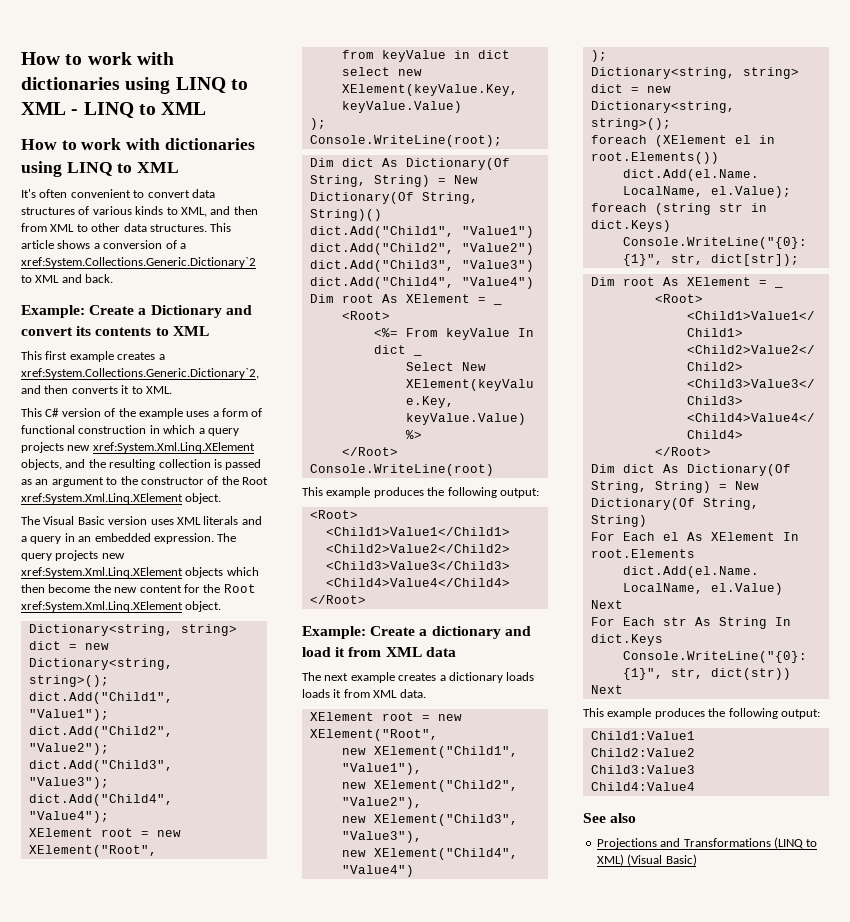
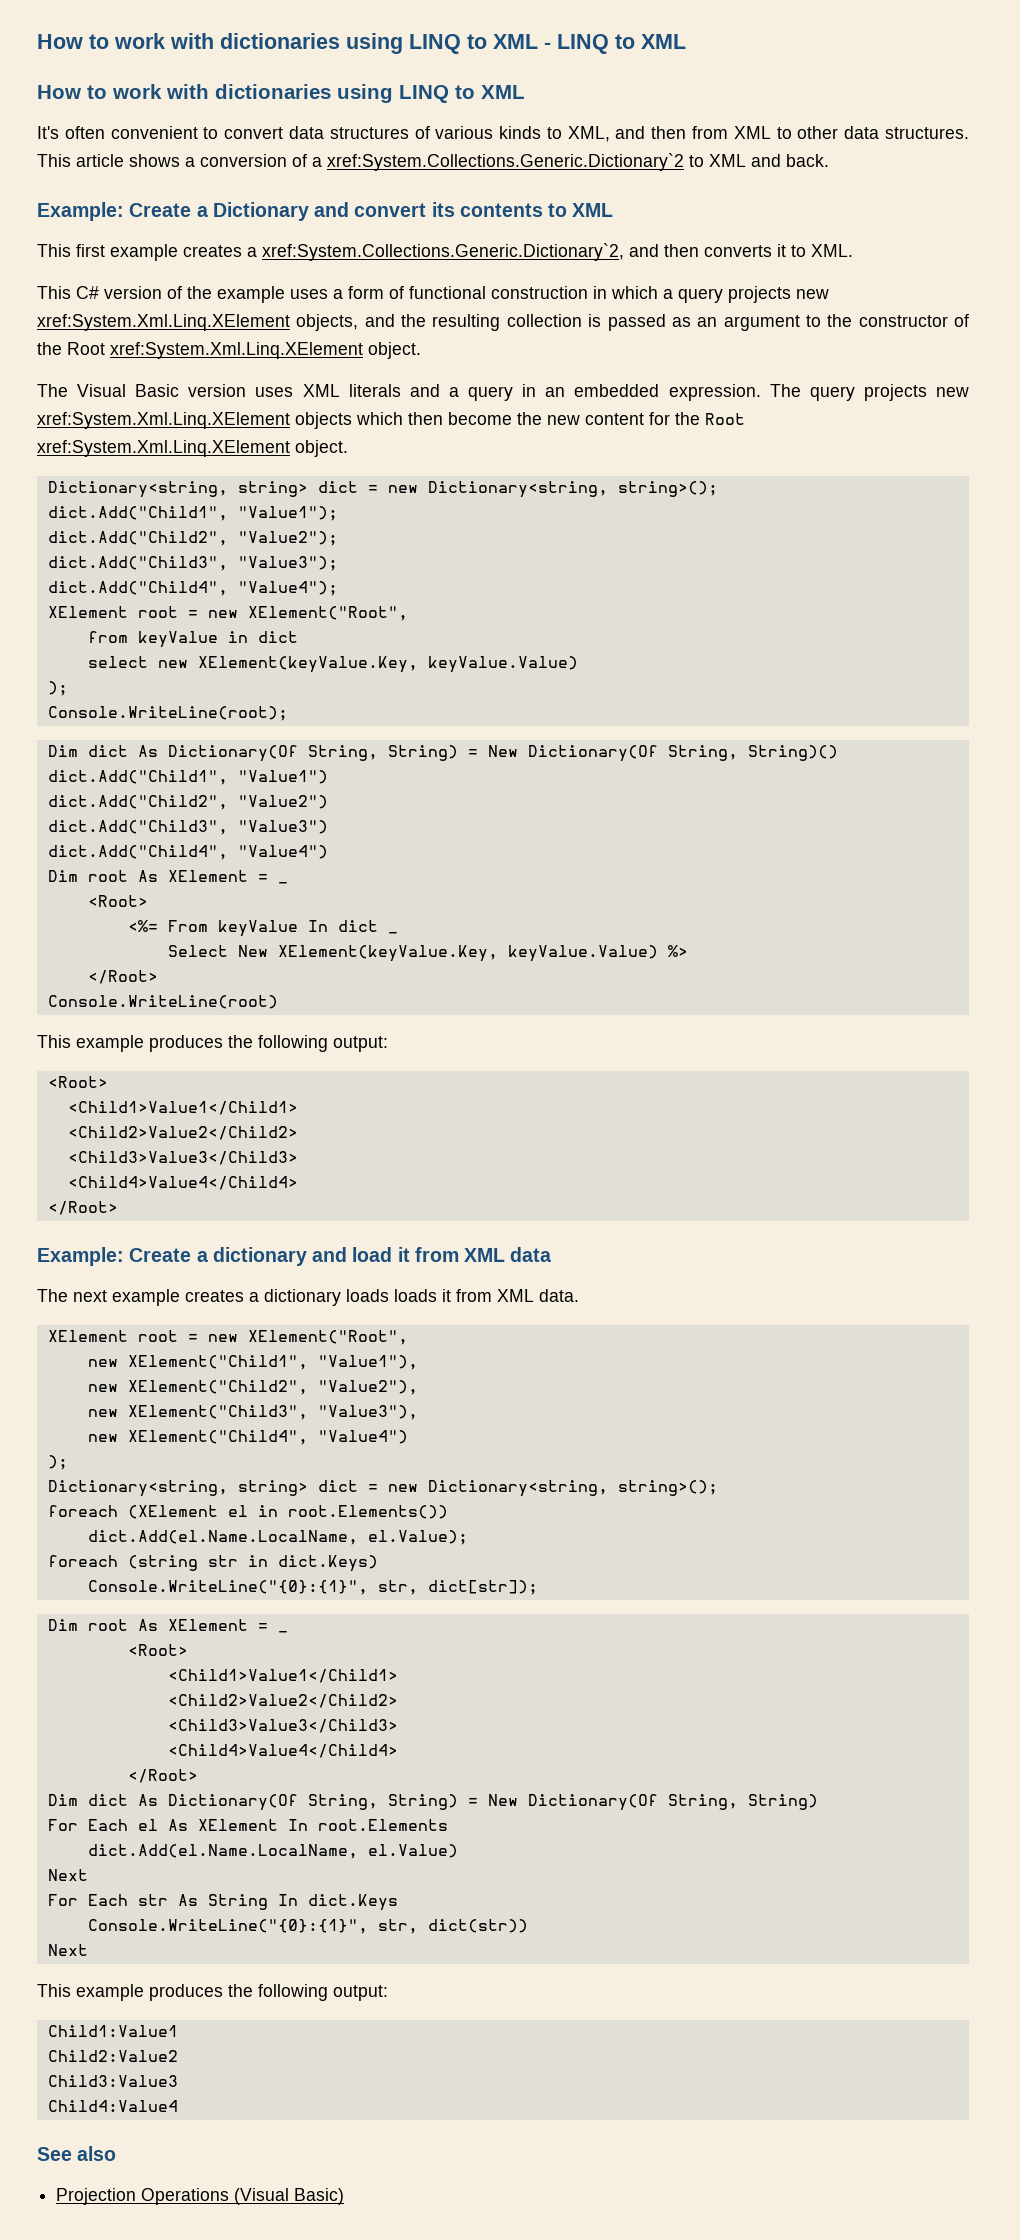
[596,837,818,849] [596,854,624,866] Projections and Transformations (LINQ to XML) -> [56,2188,230,2205] Projection Operations

